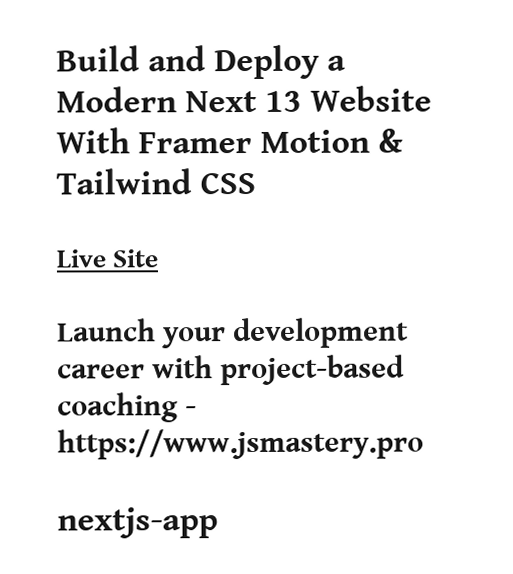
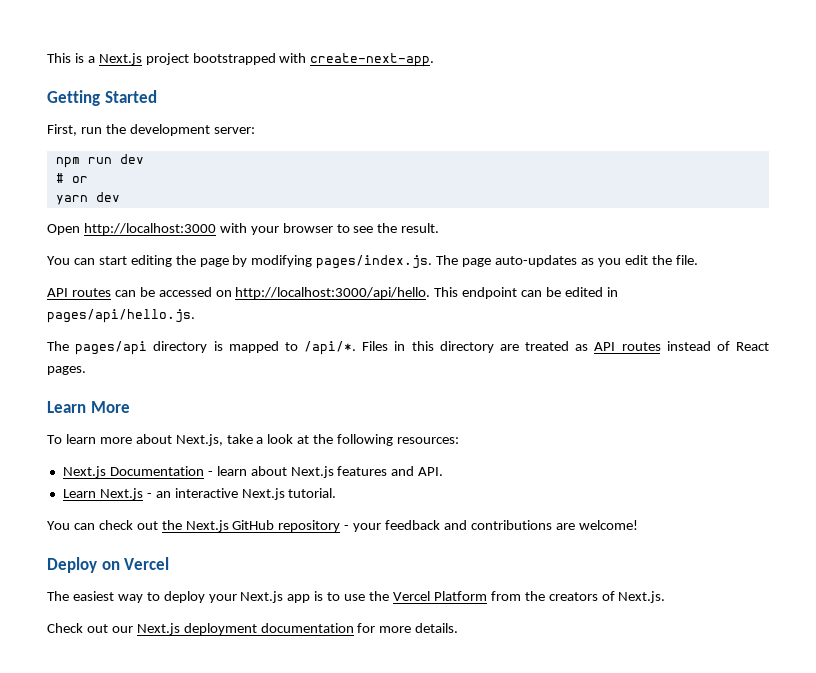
[56,44,347,80] [56,85,433,113] [56,127,404,154] [56,168,257,195] [56,249,159,268] [57,317,410,349] [57,354,406,386] [57,392,198,423] [57,428,424,460] [57,507,218,539] Build and Deploy a Modern Next 13 Website With Framer Motion & Tailwind CSS // Live Site // Launch your development career with project-based coaching - https://www.jsmastery.pro // nextjs-app -> [47,53,435,67] [47,90,157,106] [47,124,255,136] [55,154,144,168] [55,173,88,183] [55,192,120,205] [47,223,440,235] [47,255,698,269] [47,287,618,299] [47,309,195,323] [47,341,769,355] [47,366,86,375] [47,401,130,413] [47,434,460,446] [62,466,444,478] [62,488,337,500] [47,520,638,532] [47,557,170,573] [47,591,666,603] [47,623,459,635] This is a Next.js project bootstrapped with create-next-app. // Getting Started // First, run the development server: // npm run dev // # or // yarn dev // Open http://localhost:3000 with your browser to see the result. // You can start editing the page by modifying pages/index.js. The page auto-updates as you edit the file. // API routes can be accessed on http://localhost:3000/api/hello. This endpoint can be edited in pages/api/hello.js. // The pages/api directory is mapped to /api/*. Files in this directory are treated as API routes instead of React pages. // Learn More // To learn more about Next.js, take a look at the following resources: // Next.js Documentation - learn about Next.js features and API. // Learn Next.js - an interactive Next.js tutorial. // You can check out the Next.js GitHub repository - your feedback and contributions are welcome! // Deploy on Vercel // The easiest way to deploy your Next.js app is to use the Vercel Platform from the creators of Next.js. // Check out our Next.js deployment documentation for more details.

